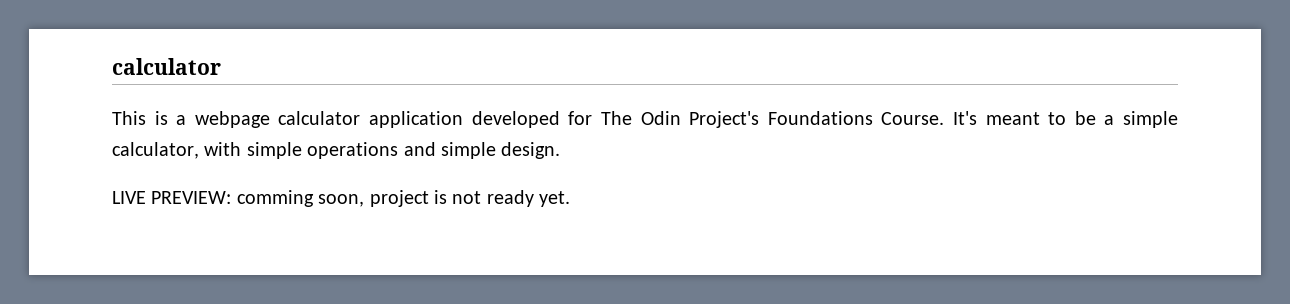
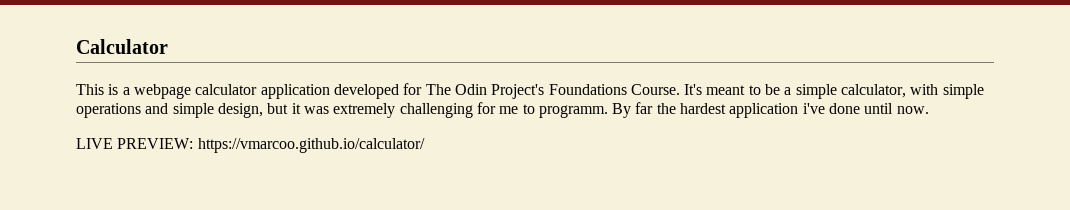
[112,58,221,75] calculator -> [76,39,168,54] Calculator
[501,142,561,159] [112,190,571,207] design. // LIVE PREVIEW: comming soon, project is not ready yet. -> [217,102,929,118] [76,138,425,153] design, but it was extremely challenging for me to programm. By far the hardest application i've done until now. // LIVE PREVIEW: https://vmarcoo.github.io/calculator/

